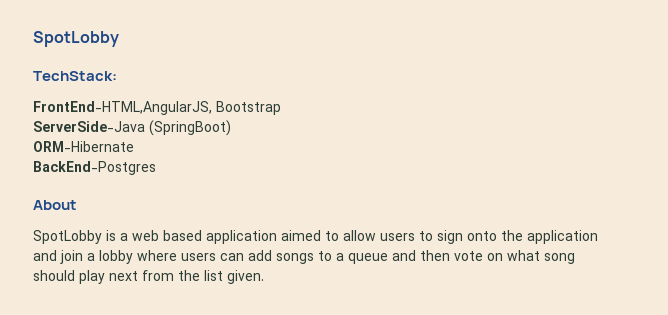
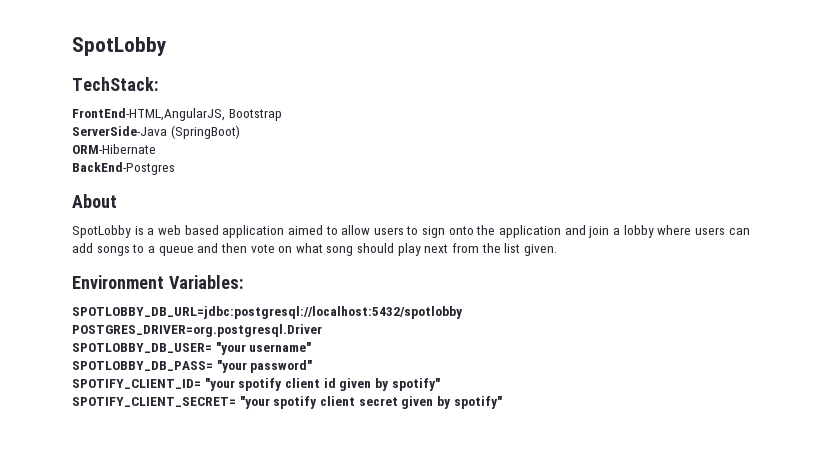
(264, 277) none -> [72,275,243,289] [72,306,463,319] [72,324,322,337] [72,342,312,355] [72,360,313,373] [72,378,440,391] [72,396,502,409] // Environment Variables: // SPOTLOBBY_DB_URL=jdbc:postgresql://localhost:5432/spotlobby // POSTGRES_DRIVER=org.postgresql.Driver // SPOTLOBBY_DB_USER= "your username" // SPOTLOBBY_DB_PASS= "your password" // SPOTIFY_CLIENT_ID= "your spotify client id given by spotify" // SPOTIFY_CLIENT_SECRET= "your spotify client secret given by spotify"

